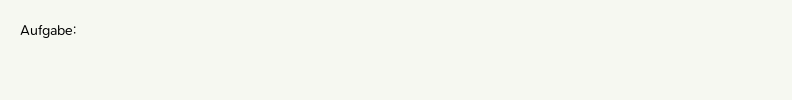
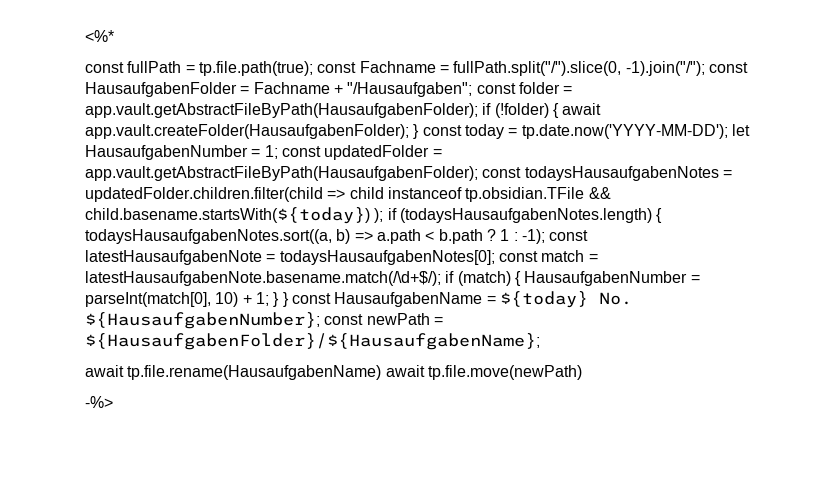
[20,24,76,38] Aufgabe: -> [85,30,114,42] [85,61,748,76] [85,82,573,97] [85,103,602,118] [85,124,750,139] [85,145,442,160] [85,166,732,181] [85,187,611,202] [85,207,663,224] [85,229,589,244] [85,250,598,265] [85,271,700,286] [85,291,632,308] [85,312,443,329] [85,333,540,350] [85,365,582,380] [85,396,113,408] <%* // const fullPath = tp.file.path(true); const Fachname = fullPath.split("/").slice(0, -1).join("/"); const HausaufgabenFolder = Fachname + "/Hausaufgaben"; const folder = app.vault.getAbstractFileByPath(HausaufgabenFolder); if (!folder) { await app.vault.createFolder(HausaufgabenFolder); } const today = tp.date.now('YYYY-MM-DD'); let HausaufgabenNumber = 1; const updatedFolder = app.vault.getAbstractFileByPath(HausaufgabenFolder); const todaysHausaufgabenNotes = updatedFolder.children.filter(child => child instanceof tp.obsidian.TFile && child.basename.startsWith(${today}) ); if (todaysHausaufgabenNotes.length) { todaysHausaufgabenNotes.sort((a, b) => a.path < b.path ? 1 : -1); const latestHausaufgabenNote = todaysHausaufgabenNotes[0]; const match = latestHausaufgabenNote.basename.match(/\d+$/); if (match) { HausaufgabenNumber = parseInt(match[0], 10) + 1; } } const HausaufgabenName = ${today} No. ${HausaufgabenNumber}; const newPath = ${HausaufgabenFolder}/${HausaufgabenName}; // await tp.file.rename(HausaufgabenName) await tp.file.move(newPath) // -%>

